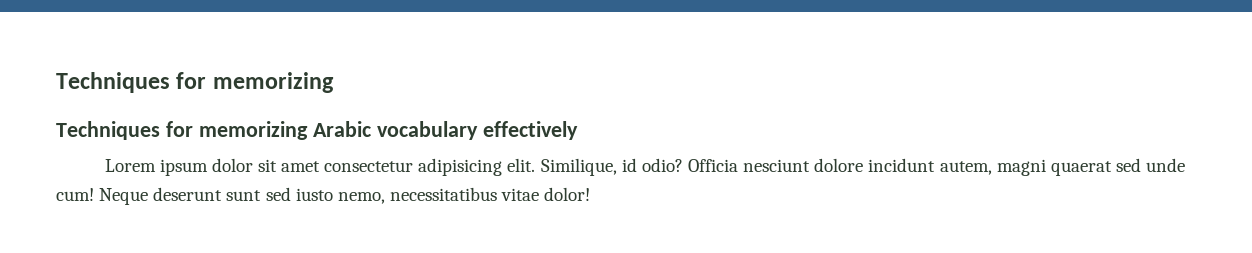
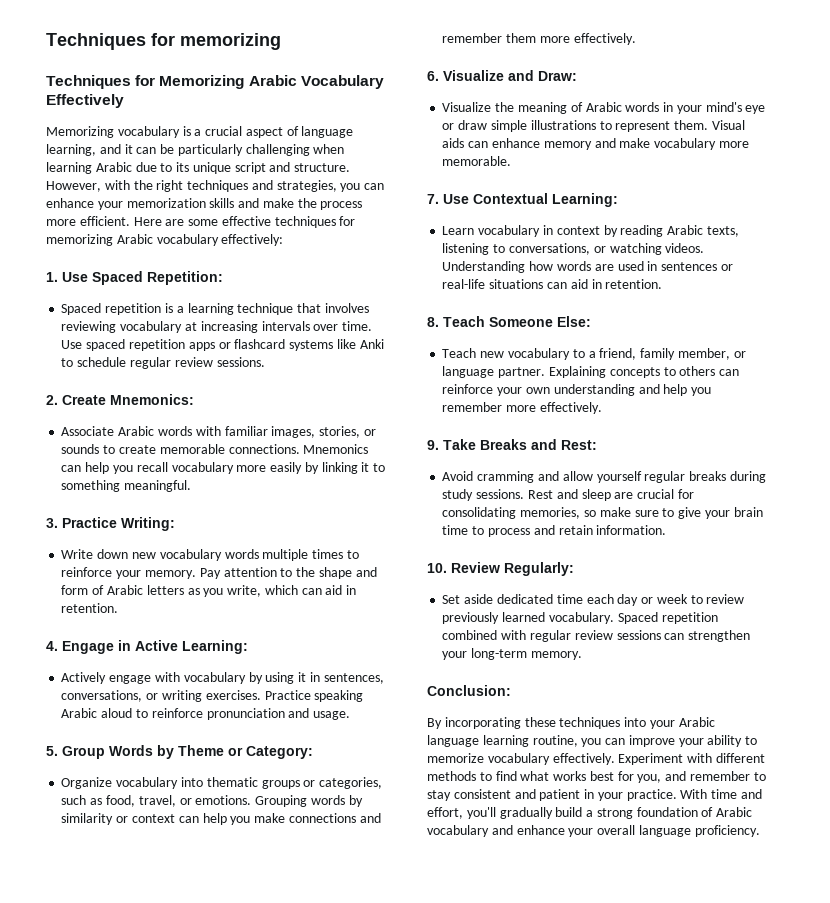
[198,121,578,140] [104,158,1186,176] [56,187,591,205] memorizing Arabic vocabulary effectively // Lorem ipsum dolor sit amet consectetur adipisicing elit. Similique, id odio? Officia nesciunt dolore incidunt autem, magni quaerat sed unde cum! Neque deserunt sunt sed iusto nemo, necessitatibus vitae dolor! -> [159,75,384,89] [46,94,124,108] [46,126,354,138] [46,144,345,156] [46,162,351,174] [46,180,385,192] [46,198,363,210] [46,216,356,228] [46,234,284,246] [46,271,223,285] [61,303,369,315] [61,321,373,333] [61,339,384,351] [61,357,265,369] [46,394,194,405] [61,426,376,438] [61,444,369,454] [61,462,386,474] [61,480,192,492] [46,517,175,531] [61,549,359,561] [61,567,377,579] [61,585,357,597] [61,603,119,613] [46,640,248,654] [61,672,384,684] [61,690,364,702] [61,708,351,720] [46,745,313,759] [61,777,383,789] [61,795,363,807] [61,813,381,825] [442,33,636,45] [427,70,577,81] [442,102,766,114] [442,120,745,132] [442,138,749,150] [442,156,512,166] [427,193,618,207] [442,225,739,237] [442,243,705,255] [442,261,733,273] [442,279,663,289] [427,316,591,327] [442,348,746,360] [442,366,740,378] [442,384,712,396] [442,402,602,414] [427,439,597,450] [442,471,766,483] [442,489,694,501] [442,507,763,519] [442,525,667,537] [427,562,574,576] [442,594,745,606] [442,612,718,624] [442,630,751,642] [442,648,582,660] [427,685,511,696] [427,717,715,729] [427,735,758,747] [427,753,765,765] [427,771,766,783] [427,789,763,801] [427,807,753,819] [427,825,760,837] Memorizing Arabic Vocabulary Effectively // Memorizing vocabulary is a crucial aspect of language learning, and it can be particularly challenging when learning Arabic due to its unique script and structure. However, with the right techniques and strategies, you can enhance your memorization skills and make the process more efficient. Here are some effective techniques for memorizing Arabic vocabulary effectively: // 1. Use Spaced Repetition: // Spaced repetition is a learning technique that involves reviewing vocabulary at increasing intervals over time. Use spaced repetition apps or flashcard systems like Anki to schedule regular review sessions. // 2. Create Mnemonics: // Associate Arabic words with familiar images, stories, or sounds to create memorable connections. Mnemonics can help you recall vocabulary more easily by linking it to something meaningful. // 3. Practice Writing: // Write down new vocabulary words multiple times to reinforce your memory. Pay attention to the shape and form of Arabic letters as you write, which can aid in retention. // 4. Engage in Active Learning: // Actively engage with vocabulary by using it in sentences, conversations, or writing exercises. Practice speaking Arabic aloud to reinforce pronunciation and usage. // 5. Group Words by Theme or Category: // Organize vocabulary into thematic groups or categories, such as food, travel, or emotions. Grouping words by similarity or context can help you make connections and remember them more effectively. // 6. Visualize and Draw: // Visualize the meaning of Arabic words in your mind's eye or draw simple illustrations to represent them. Visual aids can enhance memory and make vocabulary more memorable. // 7. Use Contextual Learning: // Learn vocabulary in context by reading Arabic texts, listening to conversations, or watching videos. Understanding how words are used in sentences or real-life situations can aid in retention. // 8. Teach Someone Else: // Teach new vocabulary to a friend, family member, or language partner. Explaining concepts to others can reinforce your own understanding and help you remember more effectively. // 9. Take Breaks and Rest: // Avoid cramming and allow yourself regular breaks during study sessions. Rest and sleep are crucial for consolidating memories, so make sure to give your brain time to process and retain information. // 10. Review Regularly: // Set aside dedicated time each day or week to review previously learned vocabulary. Spaced repetition combined with regular review sessions can strengthen your long-term memory. // Conclusion: // By incorporating these techniques into your Arabic language learning routine, you can improve your ability to memorize vocabulary effectively. Experiment with different methods to find what works best for you, and remember to stay consistent and patient in your practice. With time and effort, you'll gradually build a strong foundation of Arabic vocabulary and enhance your overall language proficiency.

